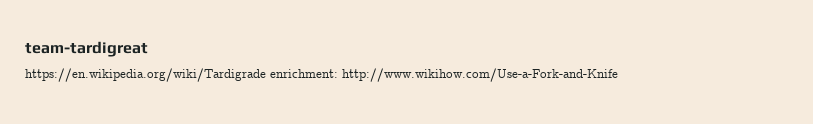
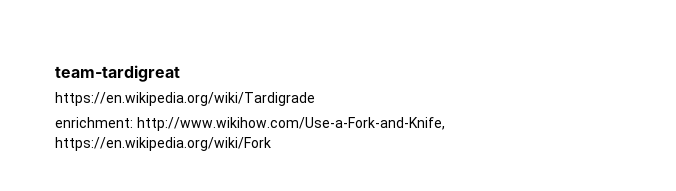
[270,68,618,82] enrichment: http://www.wikihow.com/Use-a-Fork-and-Knife -> [55,117,445,131] [55,137,271,151] // enrichment: http://www.wikihow.com/Use-a-Fork-and-Knife, https://en.wikipedia.org/wiki/Fork

